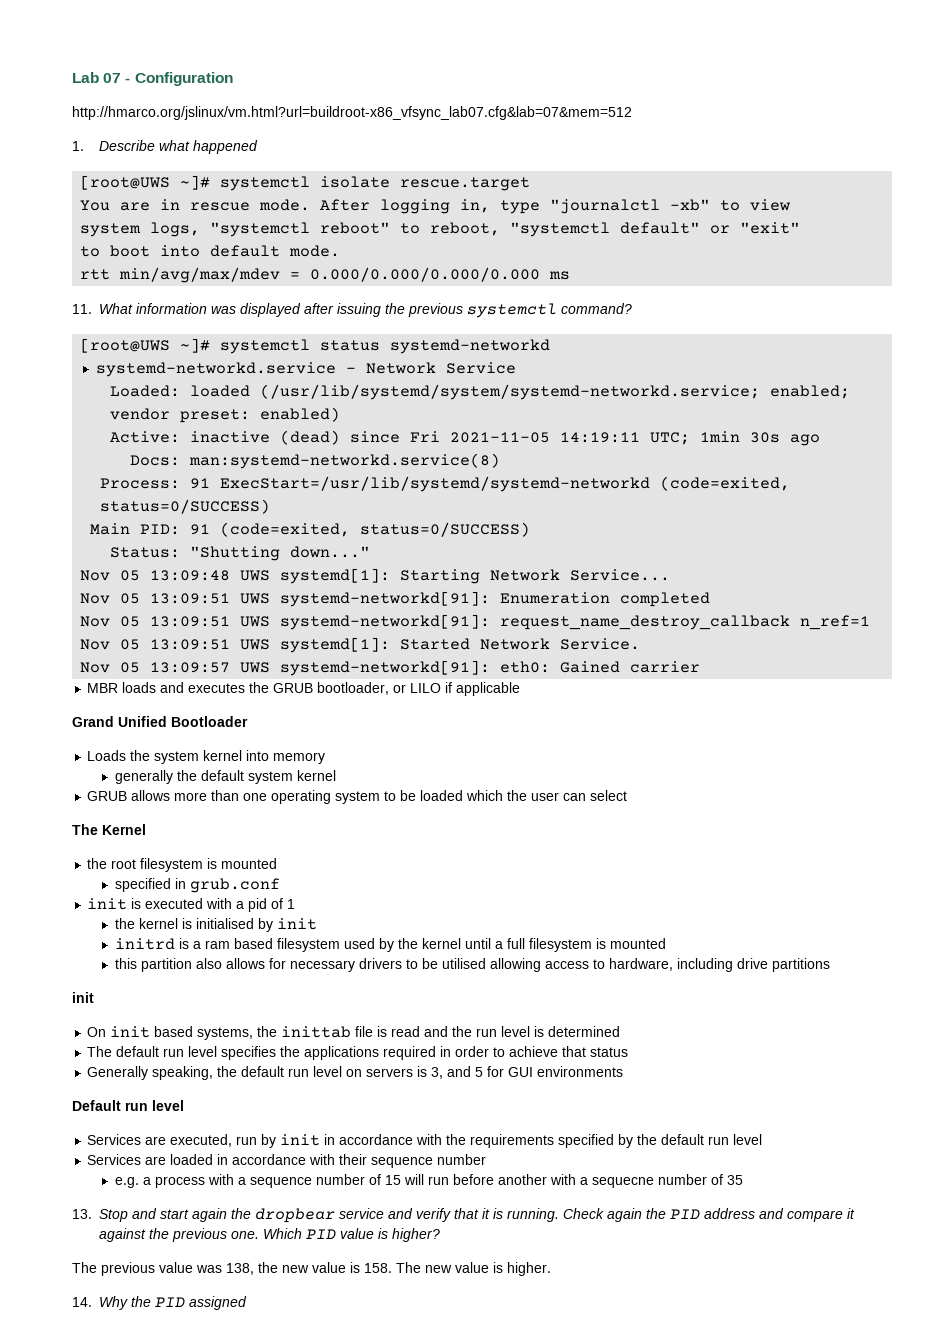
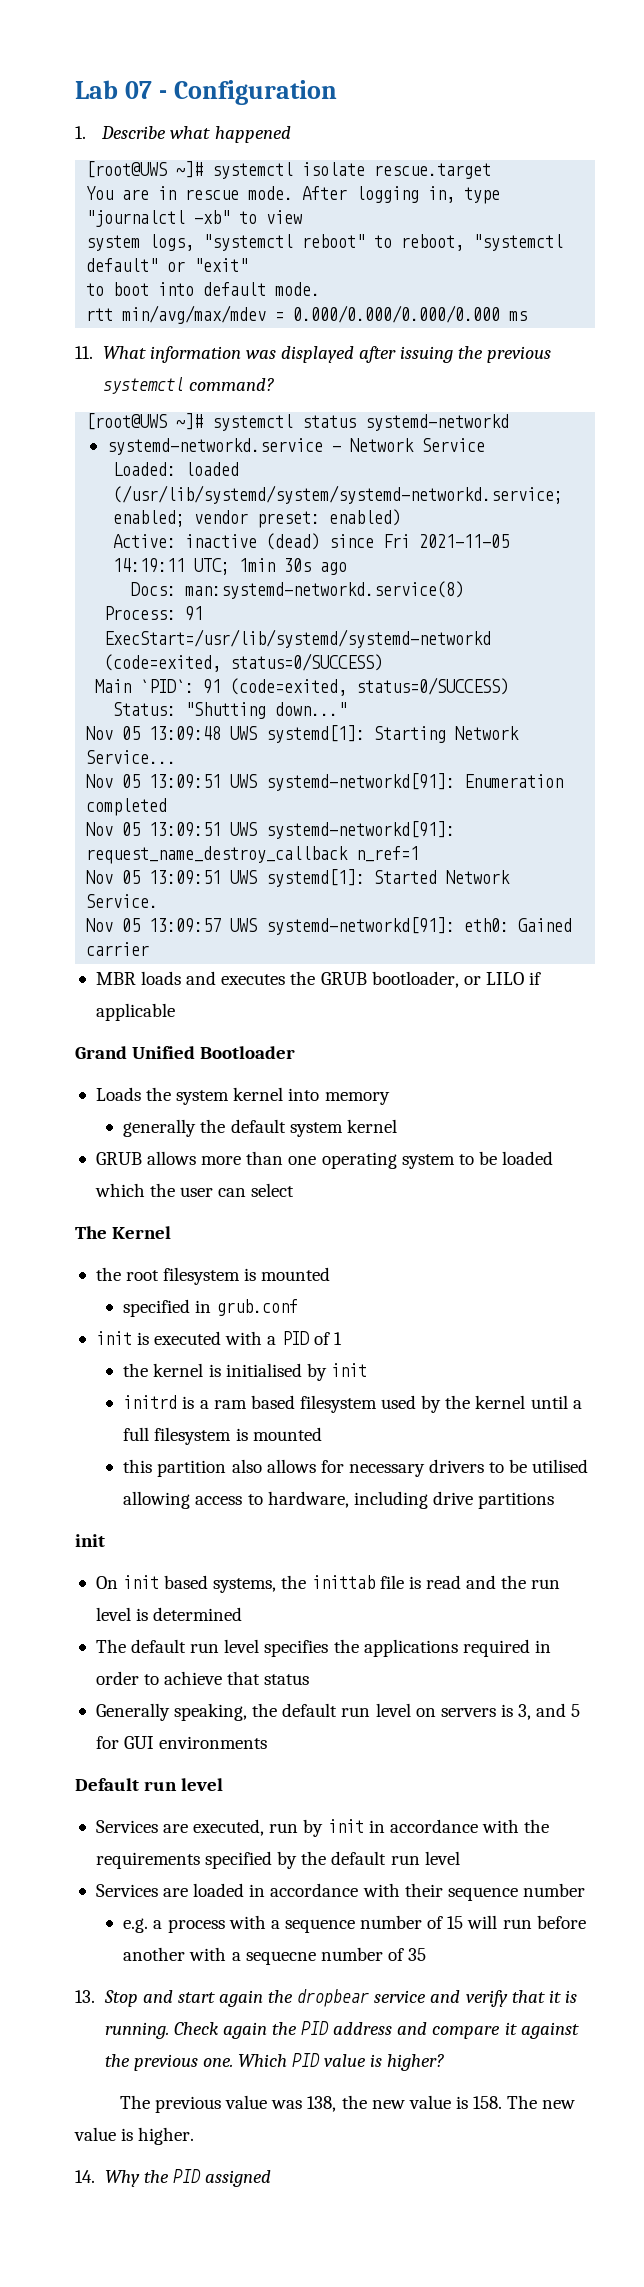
[72,106,632,120] // http://hmarco.org/jslinux/vm.html?url=buildroot-x86_vfsync_lab07.cfg&lab=07&mem=512 -> (337, 92) none
[140,524,181,535] PID: -> [140,679,195,693] `PID`:
[248,898,268,912] pid -> [281,1331,309,1345] PID

